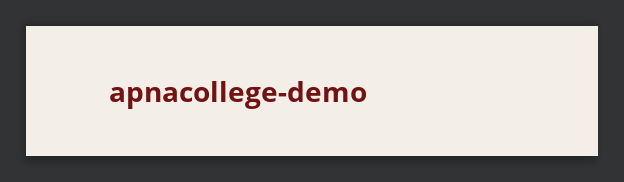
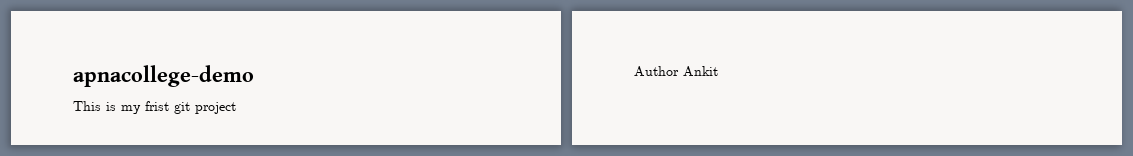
(367, 95) none -> [73,101,236,114] [634,66,718,77] // This is my frist git project // Author Ankit

